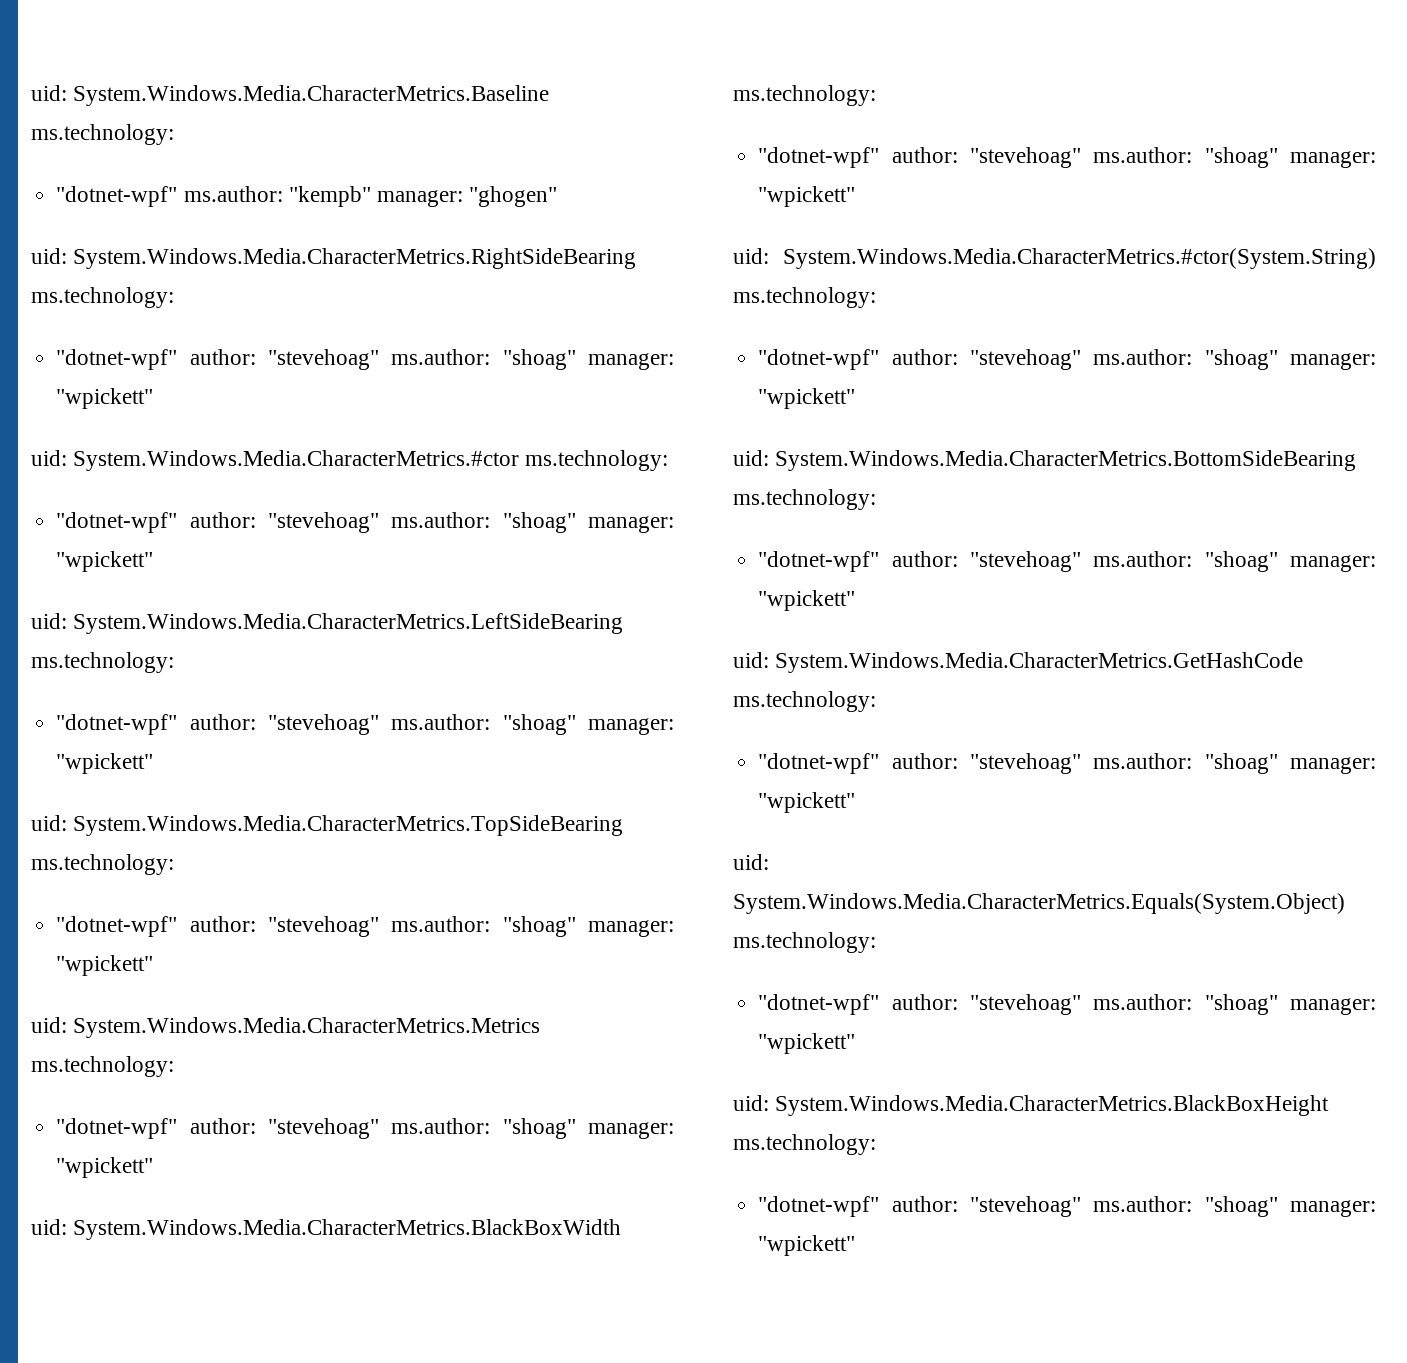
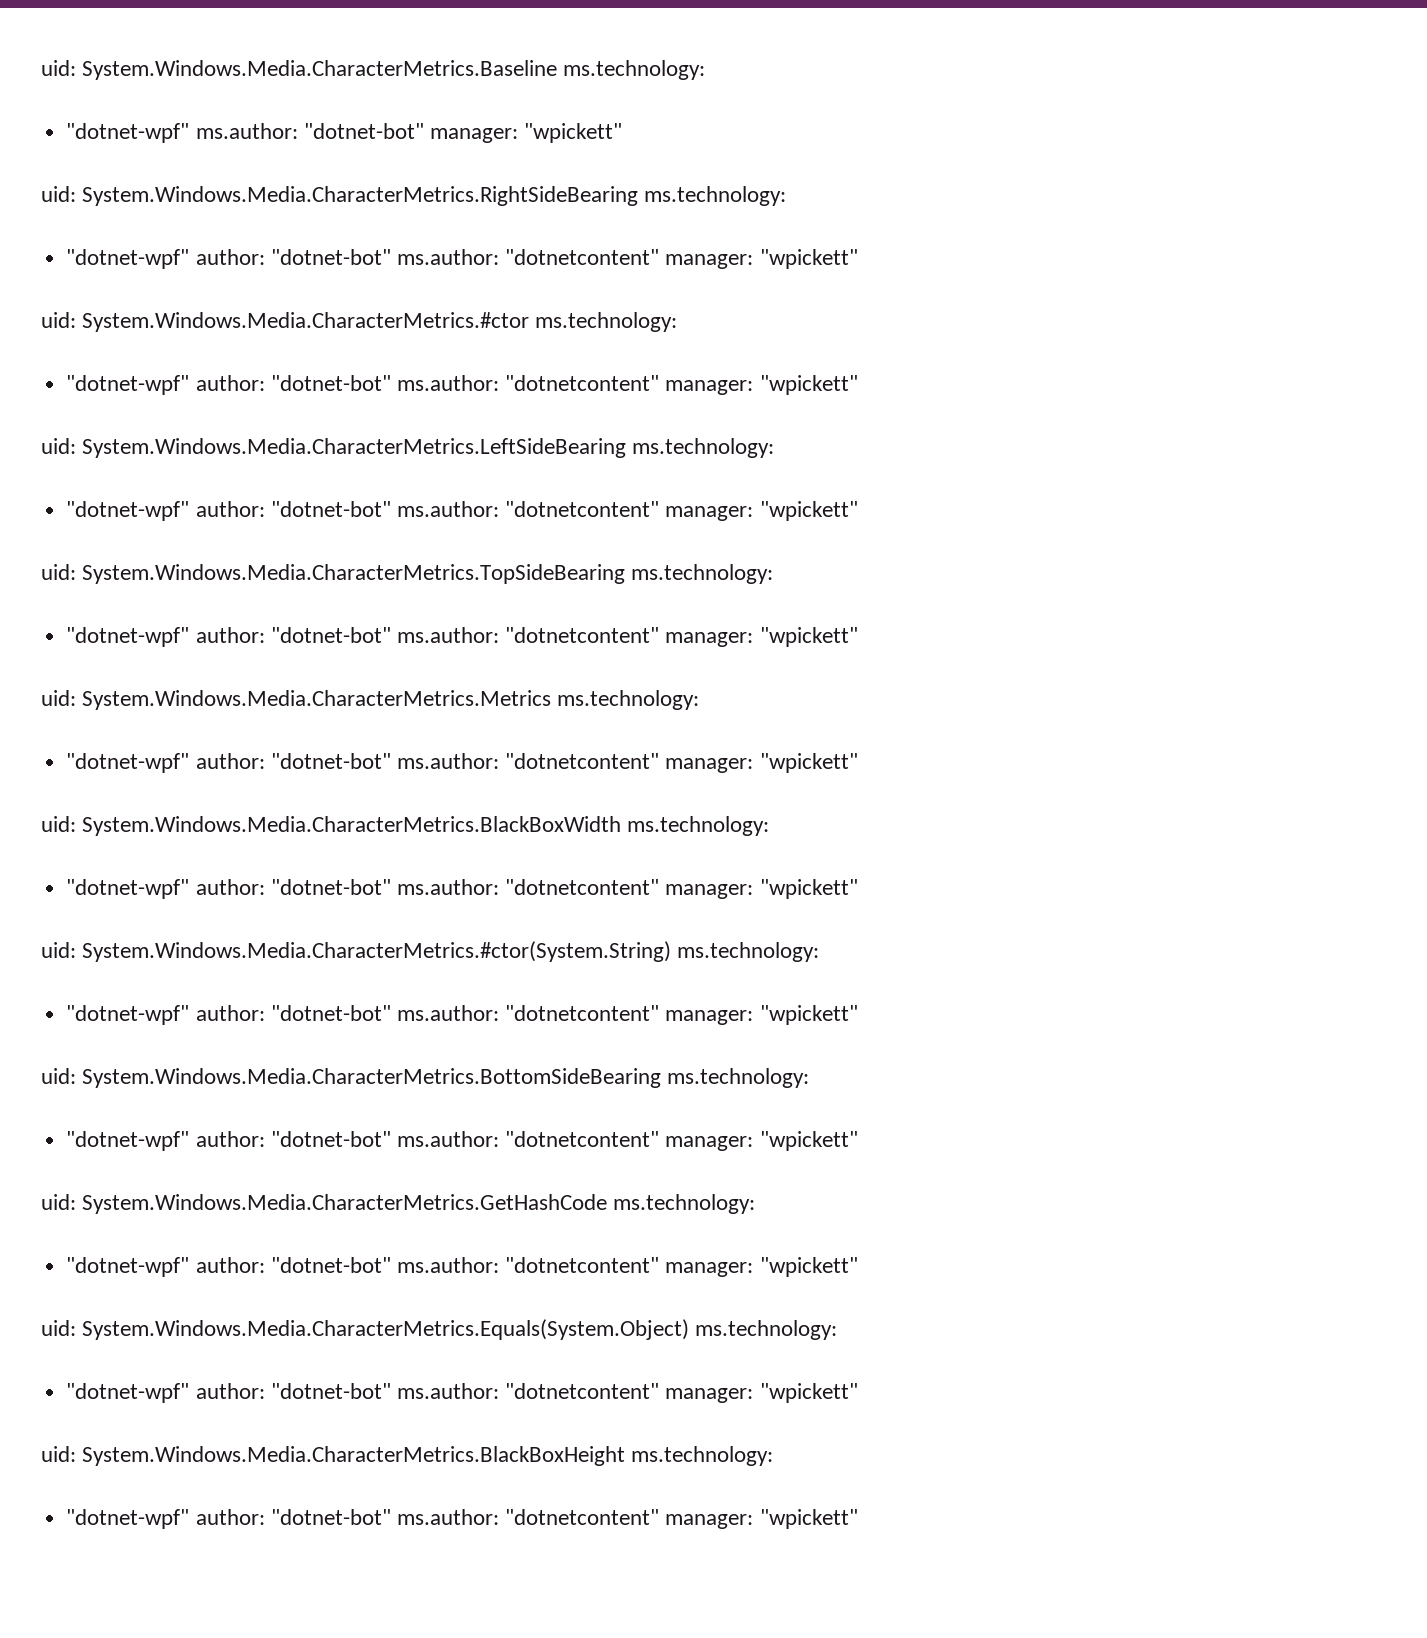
[288,186,558,207] "kempb" manager: "ghogen" -> [303,123,623,143] "dotnet-bot" manager: "wpickett"
[267,349,576,370] "stevehoag" ms.author: "shoag" -> [270,249,660,265] "dotnet-bot" ms.author: "dotnetcontent"
[267,512,576,533] "stevehoag" ms.author: "shoag" -> [270,375,660,391] "dotnet-bot" ms.author: "dotnetcontent"
[267,714,576,735] "stevehoag" ms.author: "shoag" -> [270,501,660,517] "dotnet-bot" ms.author: "dotnetcontent"
[267,916,576,937] "stevehoag" ms.author: "shoag" -> [270,627,660,643] "dotnet-bot" ms.author: "dotnetcontent"
[267,1118,576,1139] "stevehoag" ms.author: "shoag" -> [270,753,660,769] "dotnet-bot" ms.author: "dotnetcontent"
[969,147,1278,168] "stevehoag" ms.author: "shoag" -> [270,879,660,895] "dotnet-bot" ms.author: "dotnetcontent"
[969,349,1278,370] "stevehoag" ms.author: "shoag" -> [270,1005,660,1021] "dotnet-bot" ms.author: "dotnetcontent"
[969,551,1278,572] "stevehoag" ms.author: "shoag" -> [270,1131,660,1147] "dotnet-bot" ms.author: "dotnetcontent"
[969,753,1278,774] "stevehoag" ms.author: "shoag" -> [270,1257,660,1273] "dotnet-bot" ms.author: "dotnetcontent"
[969,994,1278,1015] "stevehoag" ms.author: "shoag" -> [270,1383,660,1399] "dotnet-bot" ms.author: "dotnetcontent"
[969,1196,1278,1217] "stevehoag" ms.author: "shoag" -> [270,1509,660,1525] "dotnet-bot" ms.author: "dotnetcontent"

